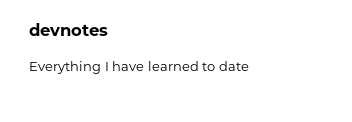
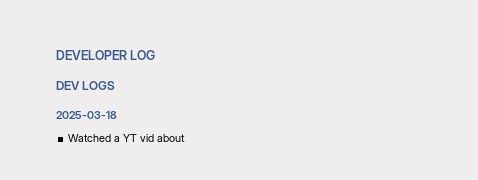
[29,23,108,36] [29,61,249,74] devnotes // Everything I have learned to date -> [56,50,156,60] [56,81,116,90] [56,111,117,119] [68,134,186,142] DEVELOPER LOG // DEV LOGS // 2025-03-18 // Watched a YT vid about

